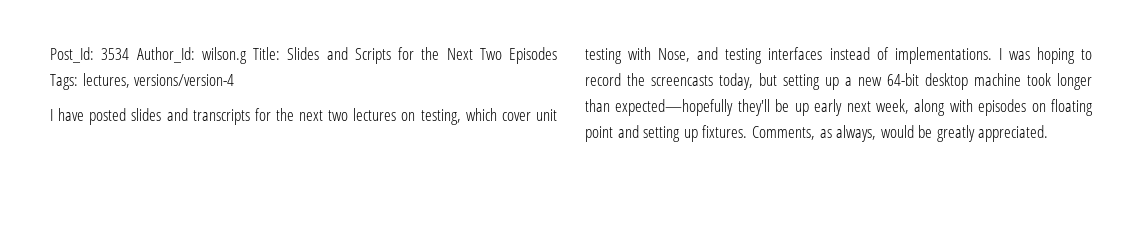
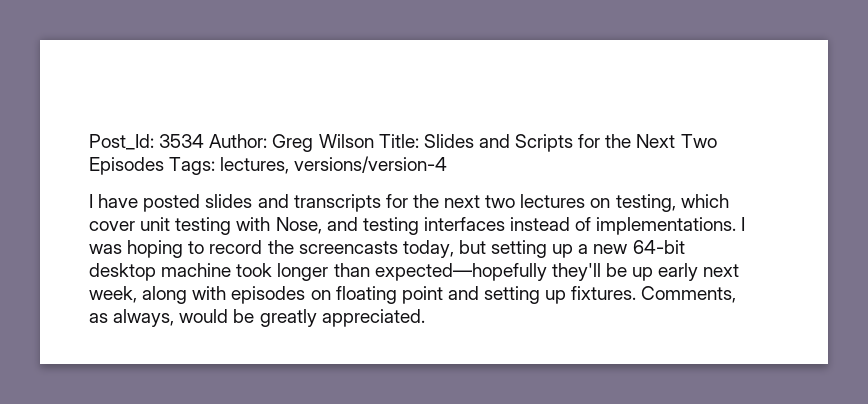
[136,47,247,64] Author_Id: wilson.g -> [209,134,374,152] Author: Greg Wilson

